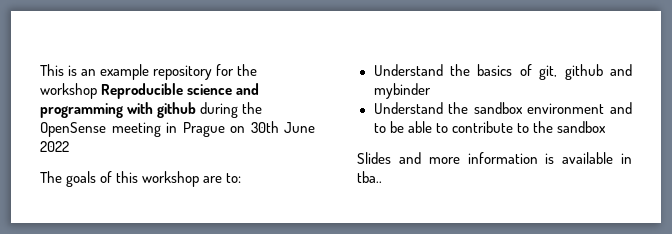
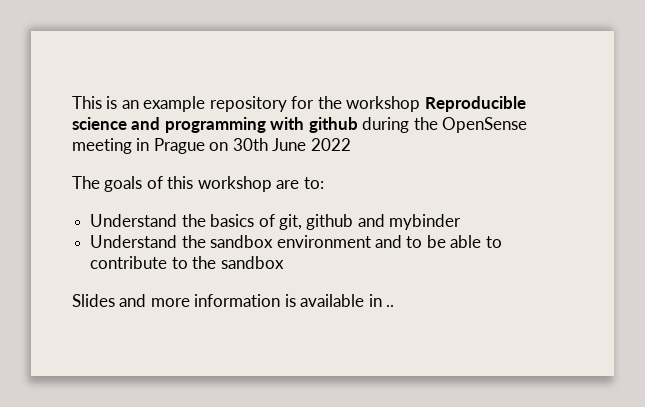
[357,171,382,183] tba.. -> [386,305,395,307] ..

